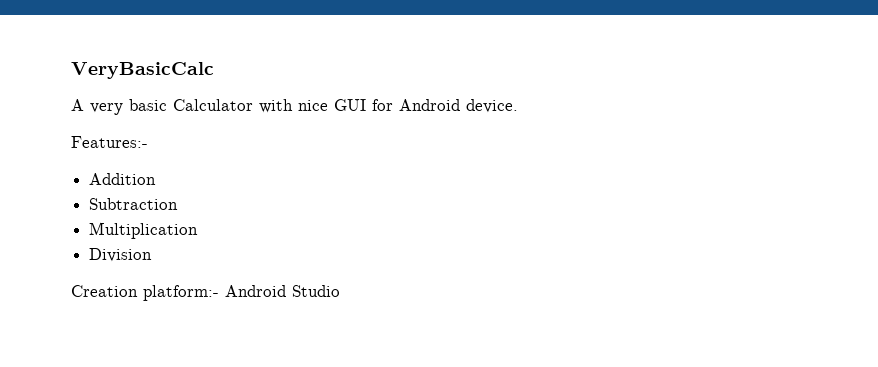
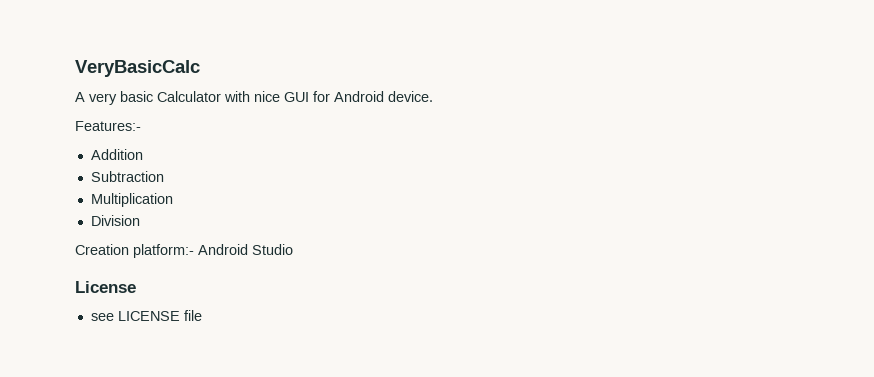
(340, 291) none -> [75,281,136,293] [90,310,202,321] // License // see LICENSE file

